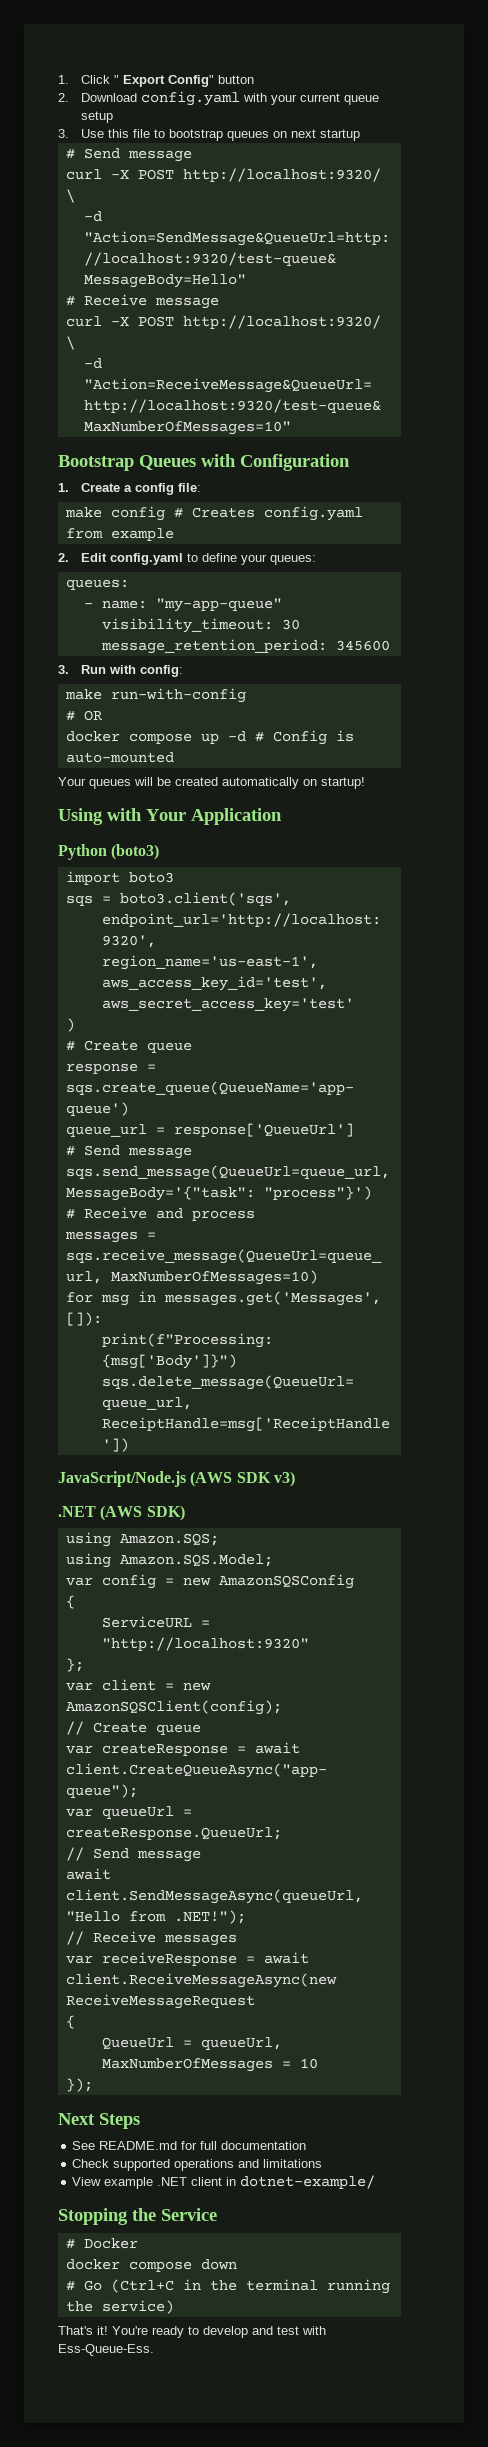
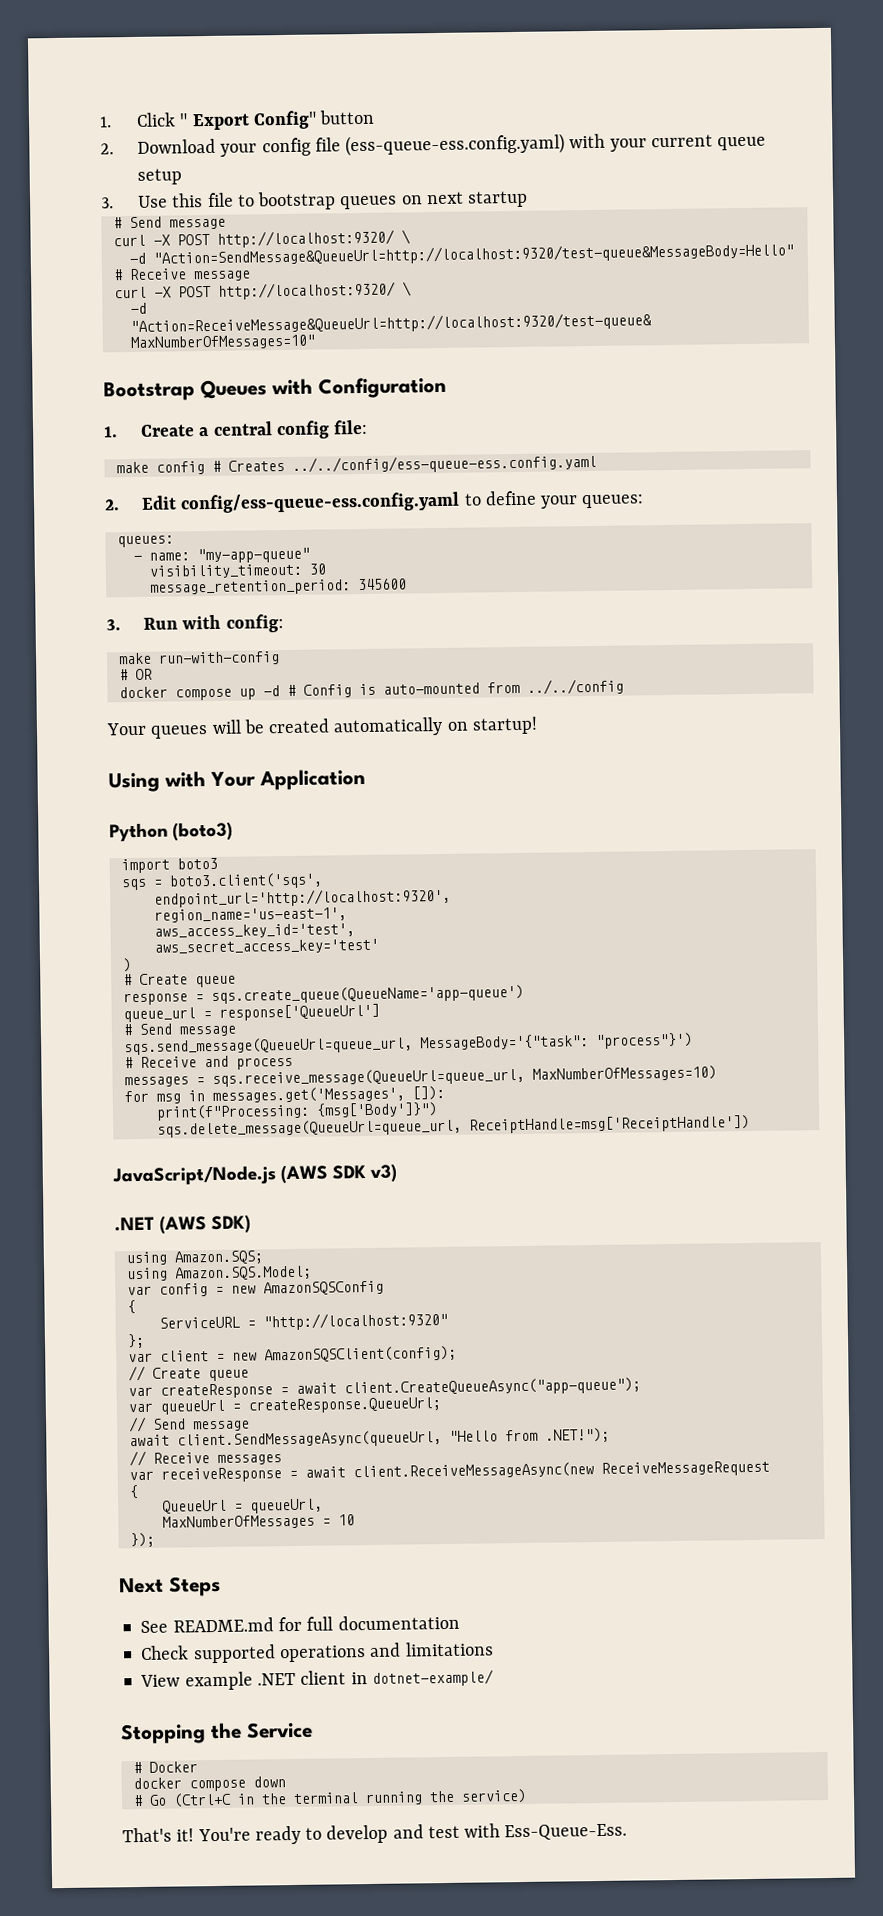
[140,91,240,106] config.yaml -> [220,133,566,157] your config file (ess-queue-ess.config.yaml)
(132, 488) none -> [212,421,273,436] central
[263,506,363,521] [65,528,174,541] config.yaml from example -> [291,453,597,474] ../../config/ess-queue-ess.config.yaml
[109,553,183,565] config.yaml -> [180,491,461,514] config/ess-queue-ess.config.yaml
(174, 757) none -> [486,678,624,695] from ../../config

